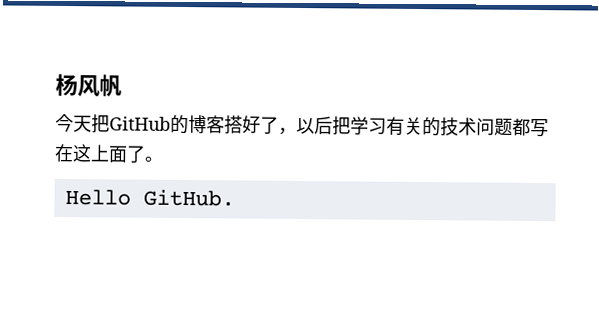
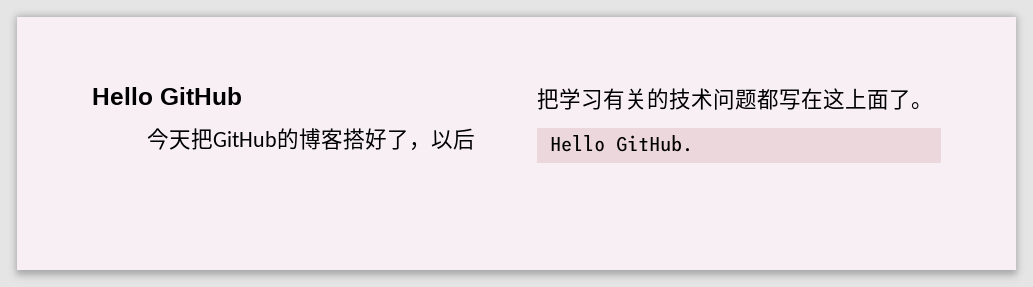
[55,73,122,98] 杨风帆 -> [92,87,242,105] Hello GitHub

